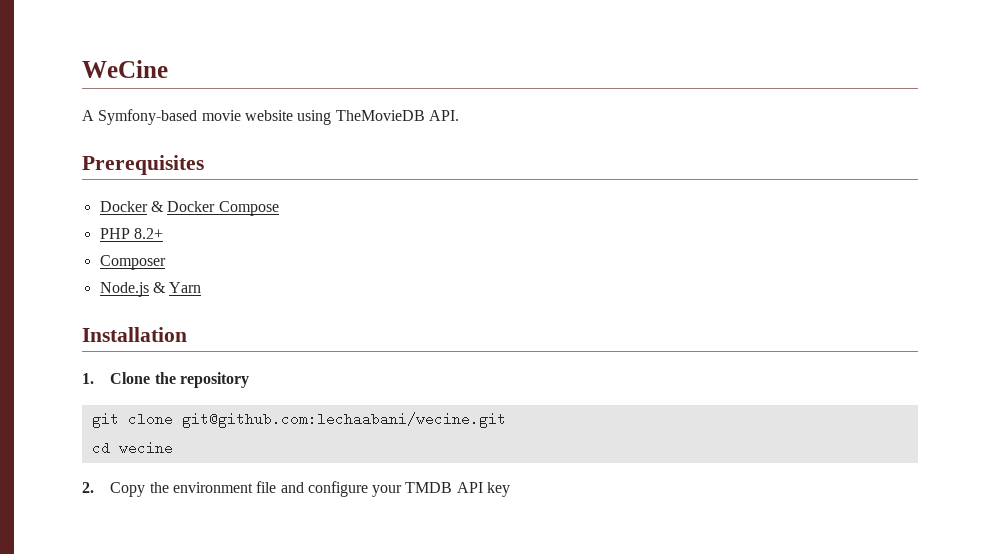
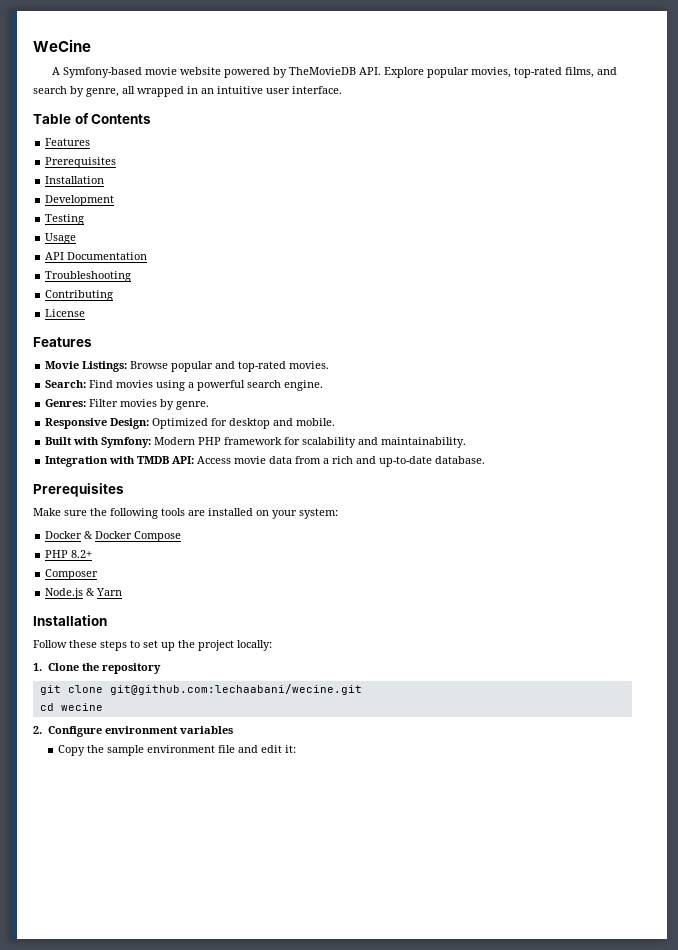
[297,110,332,125] using -> [224,67,288,78] powered by
[82,155,204,175] // Prerequisites -> [384,67,618,78] [33,86,342,97] [33,113,152,124] [45,138,91,146] [45,157,117,168] [45,176,105,184] [45,195,115,206] [45,214,85,225] [45,233,77,244] [45,252,148,260] [45,271,132,282] [45,290,114,301] [45,309,86,317] [33,337,92,347] [45,361,330,372] [45,380,324,391] [45,399,210,410] [45,418,336,429] [45,437,467,448] [45,456,486,467] [33,483,124,497] [33,508,338,519] Explore popular movies, top-rated films, and search by genre, all wrapped in an intuitive user interface. // Table of Contents // Features // Prerequisites // Installation // Development // Testing // Usage // API Documentation // Troubleshooting // Contributing // License // Features // Movie Listings: Browse popular and top-rated movies. // Search: Find movies using a powerful search engine. // Genres: Filter movies by genre. // Responsive Design: Optimized for desktop and mobile. // Built with Symfony: Modern PHP framework for scalability and maintainability. // Integration with TMDB API: Access movie data from a rich and up-to-date database. // Prerequisites // Make sure the following tools are installed on your system:
(187, 334) none -> [33,640,272,651] // Follow these steps to set up the project locally:
(94, 487) none -> [47,726,233,737] Configure environment variables //
(169, 487) none -> [107,745,145,756] sample
[307,481,511,497] configure your TMDB API key -> [261,745,297,753] edit it:

